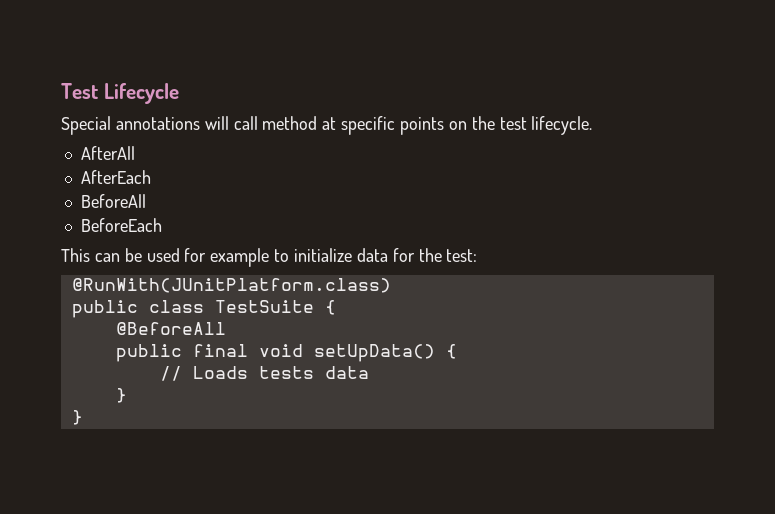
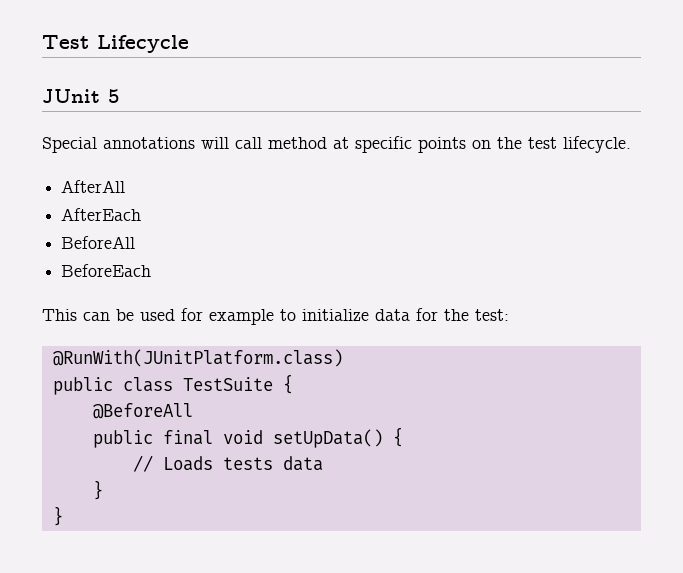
(179, 93) none -> [42,89,120,103] // JUnit 5

